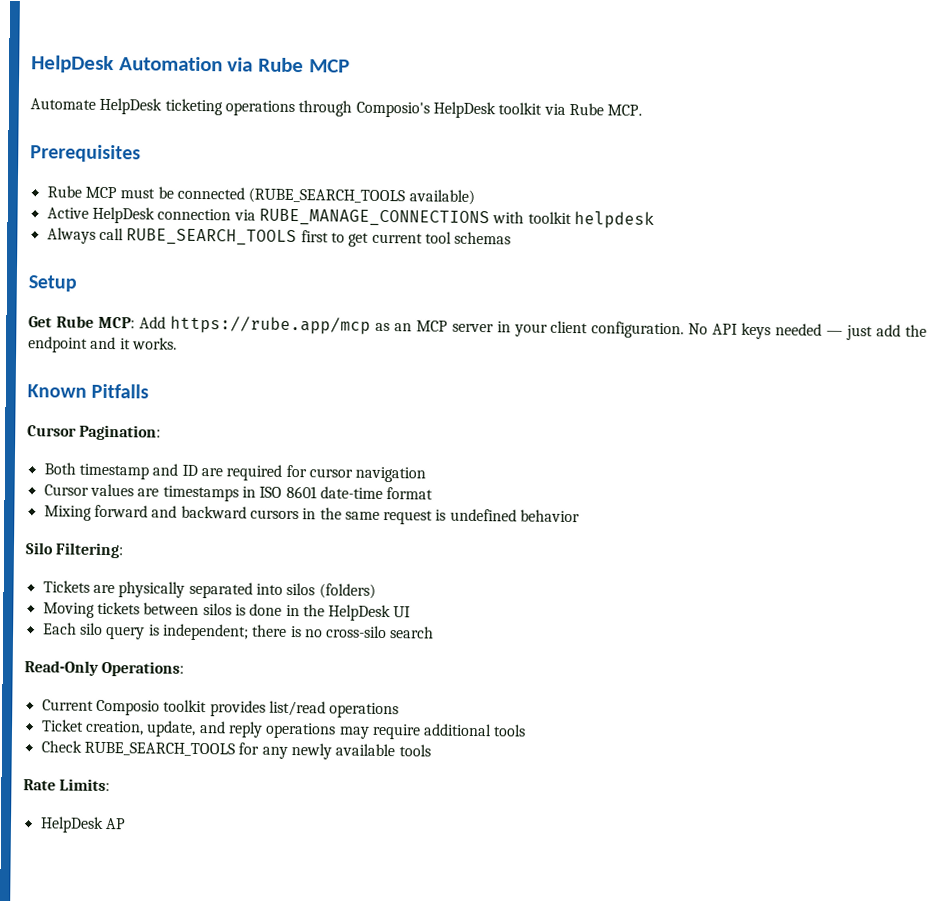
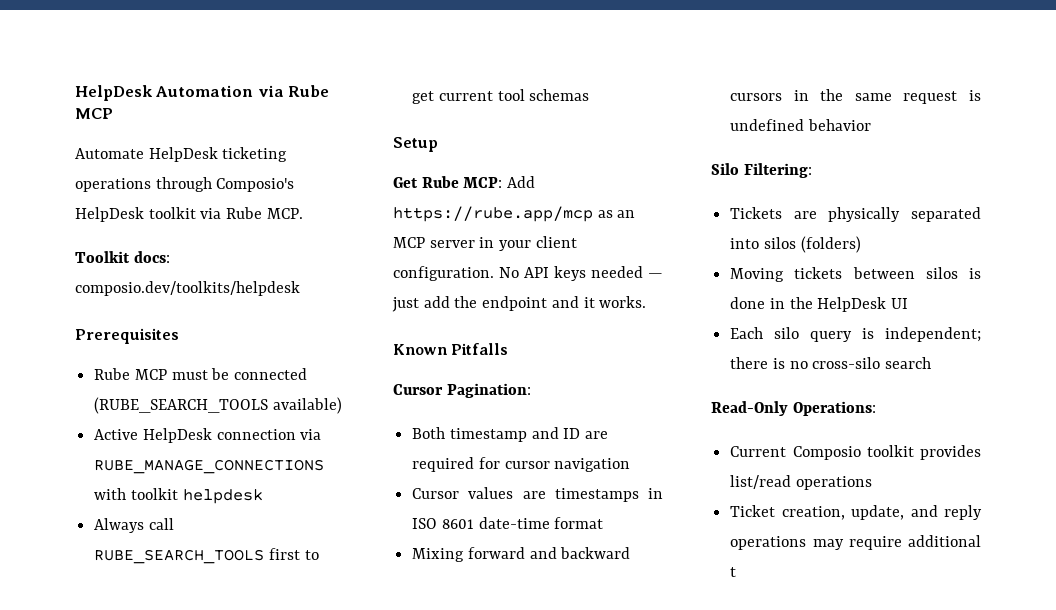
(643, 110) none -> [75,251,170,263] [75,281,300,296] // Toolkit docs: composio.dev/toolkits/helpdesk
[493,724,527,737] [40,740,431,760] [23,778,111,792] [39,816,126,833] tools // Check RUBE_SEARCH_TOOLS for any newly available tools // Rate Limits: // HelpDesk AP -> [730,567,737,577] t

